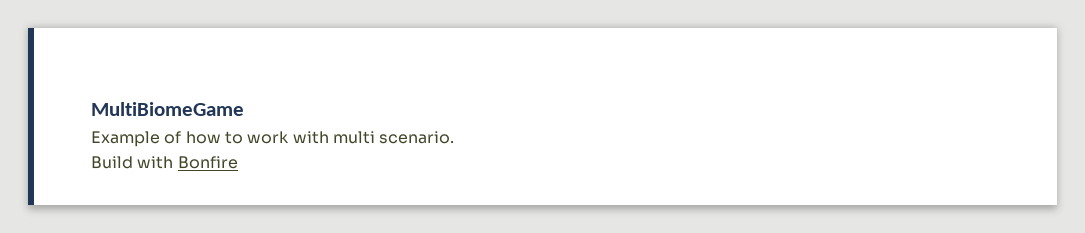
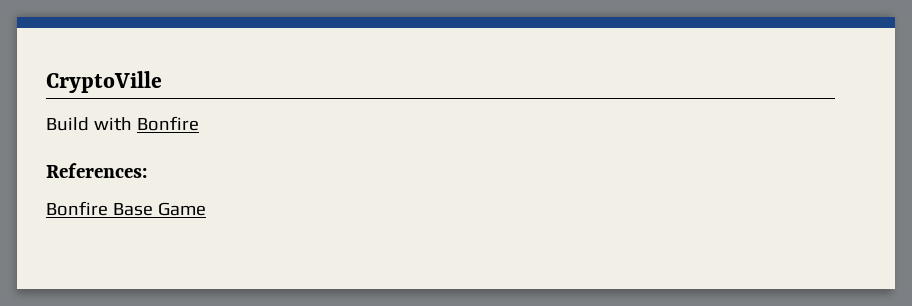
[91,102,244,116] [91,131,455,147] MultiBiomeGame // Example of how to work with multi scenario. -> [46,71,162,93] CryptoVille
(238, 162) none -> [46,163,147,178] [46,201,206,216] // References: // Bonfire Base Game

